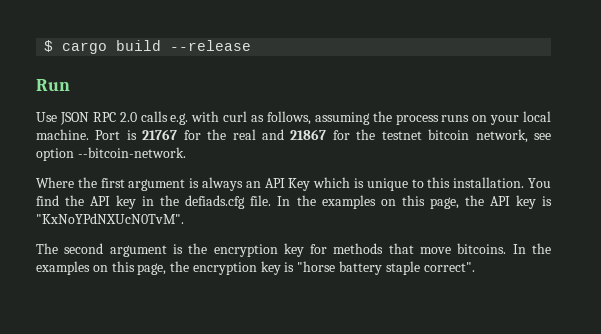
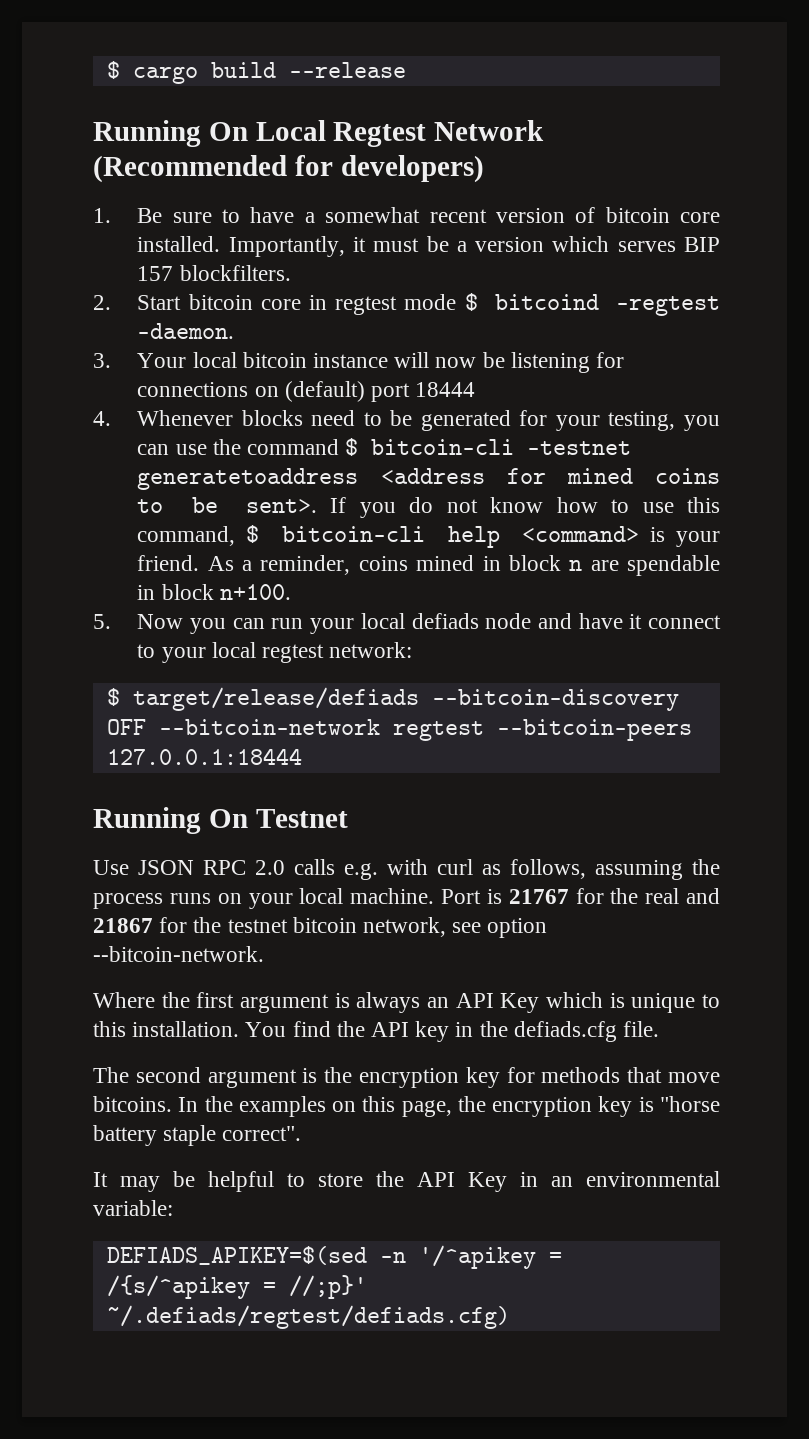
[36,79,70,91] Run -> [93,120,545,147] [93,155,484,183] [93,207,720,223] [137,236,720,257] [137,265,291,281] [93,293,720,316] [137,323,235,339] [93,352,625,373] [137,381,476,402] [93,410,720,431] [137,438,632,456] [137,468,720,490] [137,497,721,518] [137,525,720,548] [137,555,721,576] [137,584,291,600] [93,613,721,634] [137,642,413,663] [106,687,679,711] [106,719,692,741] [106,748,302,765] [93,807,348,834] Running On Local Regtest Network (Recommended for developers) // 1. Be sure to have a somewhat recent version of bitcoin core installed. Importantly, it must be a version which serves BIP 157 blockfilters. // 2. Start bitcoin core in regtest mode $ bitcoind -regtest -daemon. // 3. Your local bitcoin instance will now be listening for connections on (default) port 18444 // 4. Whenever blocks need to be generated for your testing, you can use the command $ bitcoin-cli -testnet generatetoaddress <address for mined coins to be sent>. If you do not know how to use this command, $ bitcoin-cli help <command> is your friend. As a reminder, coins mined in block n are spendable in block n+100. // 5. Now you can run your local defiads node and have it connect to your local regtest network: // $ target/release/defiads --bitcoin-discovery OFF --bitcoin-network regtest --bitcoin-peers 127.0.0.1:18444 // Running On Testnet
[277,195,552,209] [36,213,184,224] In the examples on this page, the API key is "KxNoYPdNXUcN0TvM". -> (660, 1029) none
(475, 267) none -> [93,1171,720,1192] [93,1200,173,1216] [106,1245,562,1269] [106,1275,367,1299] [106,1305,510,1329] // It may be helpful to store the API Key in an environmental variable: // DEFIADS_APIKEY=$(sed -n '/^apikey = /{s/^apikey = //;p}' ~/.defiads/regtest/defiads.cfg)

